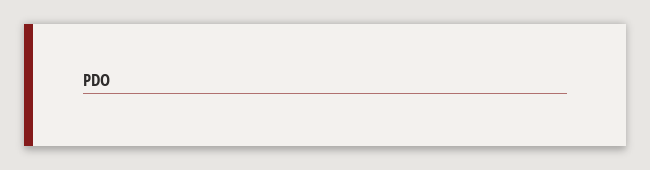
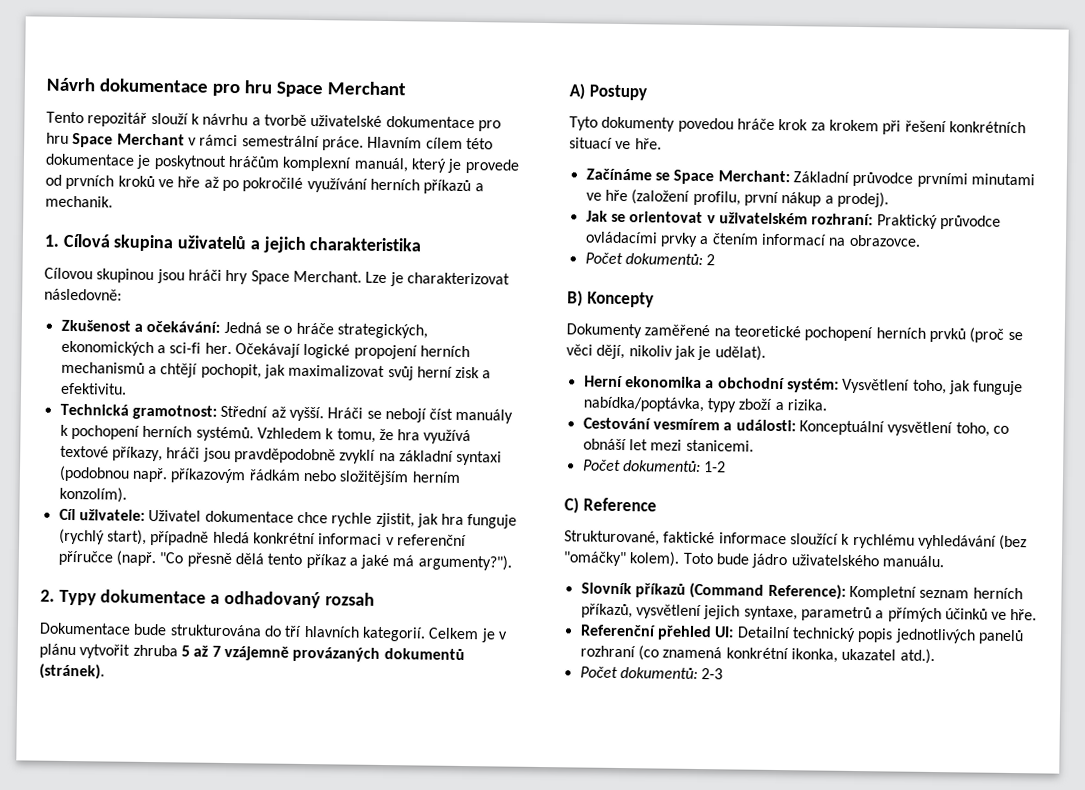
[83,74,110,86] PDO -> [46,77,406,98] [46,111,501,132] [46,132,493,151] [45,153,519,174] [45,174,484,195] [45,195,113,208] [44,233,422,253] [44,267,510,287] [44,288,122,301] [60,319,428,339] [60,340,470,360] [60,361,492,381] [59,382,127,395] [59,403,514,424] [59,424,472,445] [59,445,503,466] [58,465,461,486] [58,486,127,503] [58,508,518,529] [58,528,467,547] [57,550,512,571] [40,589,375,609] [39,622,507,643] [39,643,465,662] [39,663,105,680] [569,83,647,101] [569,116,1026,135] [569,137,662,150] [585,168,1035,188] [585,189,889,208] [585,210,1001,230] [584,231,921,247] [584,252,716,266] [567,290,654,308] [566,323,1023,343] [566,344,766,361] [583,375,1024,396] [582,396,827,413] [582,417,1009,437] [582,438,754,452] [582,459,727,473] [564,497,657,514] [564,530,1028,551] [563,551,944,569] [580,582,1023,601] [580,603,1038,623] [579,624,1024,645] [579,645,935,665] [579,666,724,680] Návrh dokumentace pro hru Space Merchant // Tento repozitář slouží k návrhu a tvorbě uživatelské dokumentace pro hru Space Merchant v rámci semestrální práce. Hlavním cílem této dokumentace je poskytnout hráčům komplexní manuál, který je provede od prvních kroků ve hře až po pokročilé využívání herních příkazů a mechanik. // 1. Cílová skupina uživatelů a jejich charakteristika // Cílovou skupinou jsou hráči hry Space Merchant. Lze je charakterizovat následovně: // Zkušenost a očekávání: Jedná se o hráče strategických, ekonomických a sci-fi her. Očekávají logické propojení herních mechanismů a chtějí pochopit, jak maximalizovat svůj herní zisk a efektivitu. // Technická gramotnost: Střední až vyšší. Hráči se nebojí číst manuály k pochopení herních systémů. Vzhledem k tomu, že hra využívá textové příkazy, hráči jsou pravděpodobně zvyklí na základní syntaxi (podobnou např. příkazovým řádkám nebo složitějším herním konzolím). // Cíl uživatele: Uživatel dokumentace chce rychle zjistit, jak hra funguje (rychlý start), případně hledá konkrétní informaci v referenční příručce (např. "Co přesně dělá tento příkaz a jaké má argumenty?"). // 2. Typy dokumentace a odhadovaný rozsah // Dokumentace bude strukturována do tří hlavních kategorií. Celkem je v plánu vytvořit zhruba 5 až 7 vzájemně provázaných dokumentů (stránek). // A) Postupy // Tyto dokumenty povedou hráče krok za krokem při řešení konkrétních situací ve hře. // Začínáme se Space Merchant: Základní průvodce prvními minutami ve hře (založení profilu, první nákup a prodej). // Jak se orientovat v uživatelském rozhraní: Praktický průvodce ovládacími prvky a čtením informací na obrazovce. // Počet dokumentů: 2 // B) Koncepty // Dokumenty zaměřené na teoretické pochopení herních prvků (proč se věci dějí, nikoliv jak je udělat). // Herní ekonomika a obchodní systém: Vysvětlení toho, jak funguje nabídka/poptávka, typy zboží a rizika. // Cestování vesmírem a události: Konceptuální vysvětlení toho, co obnáší let mezi stanicemi. // Počet dokumentů: 1-2 // C) Reference // Strukturované, faktické informace sloužící k rychlému vyhledávání (bez "omáčky" kolem). Toto bude jádro uživatelského manuálu. // Slovník příkazů (Command Reference): Kompletní seznam herních příkazů, vysvětlení jejich syntaxe, parametrů a přímých účinků ve hře. // Referenční přehled UI: Detailní technický popis jednotlivých panelů rozhraní (co znamená konkrétní ikonka, ukazatel atd.). // Počet dokumentů: 2-3

